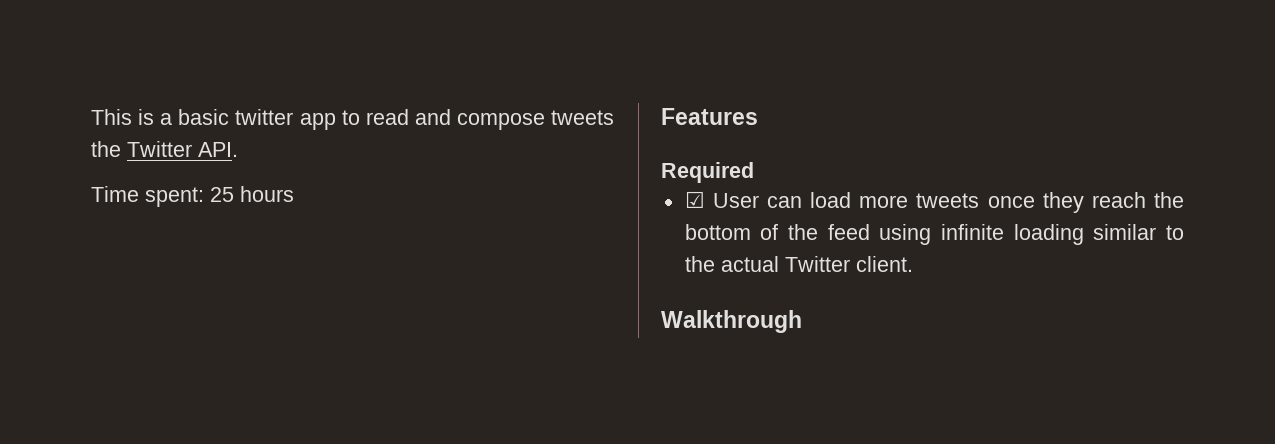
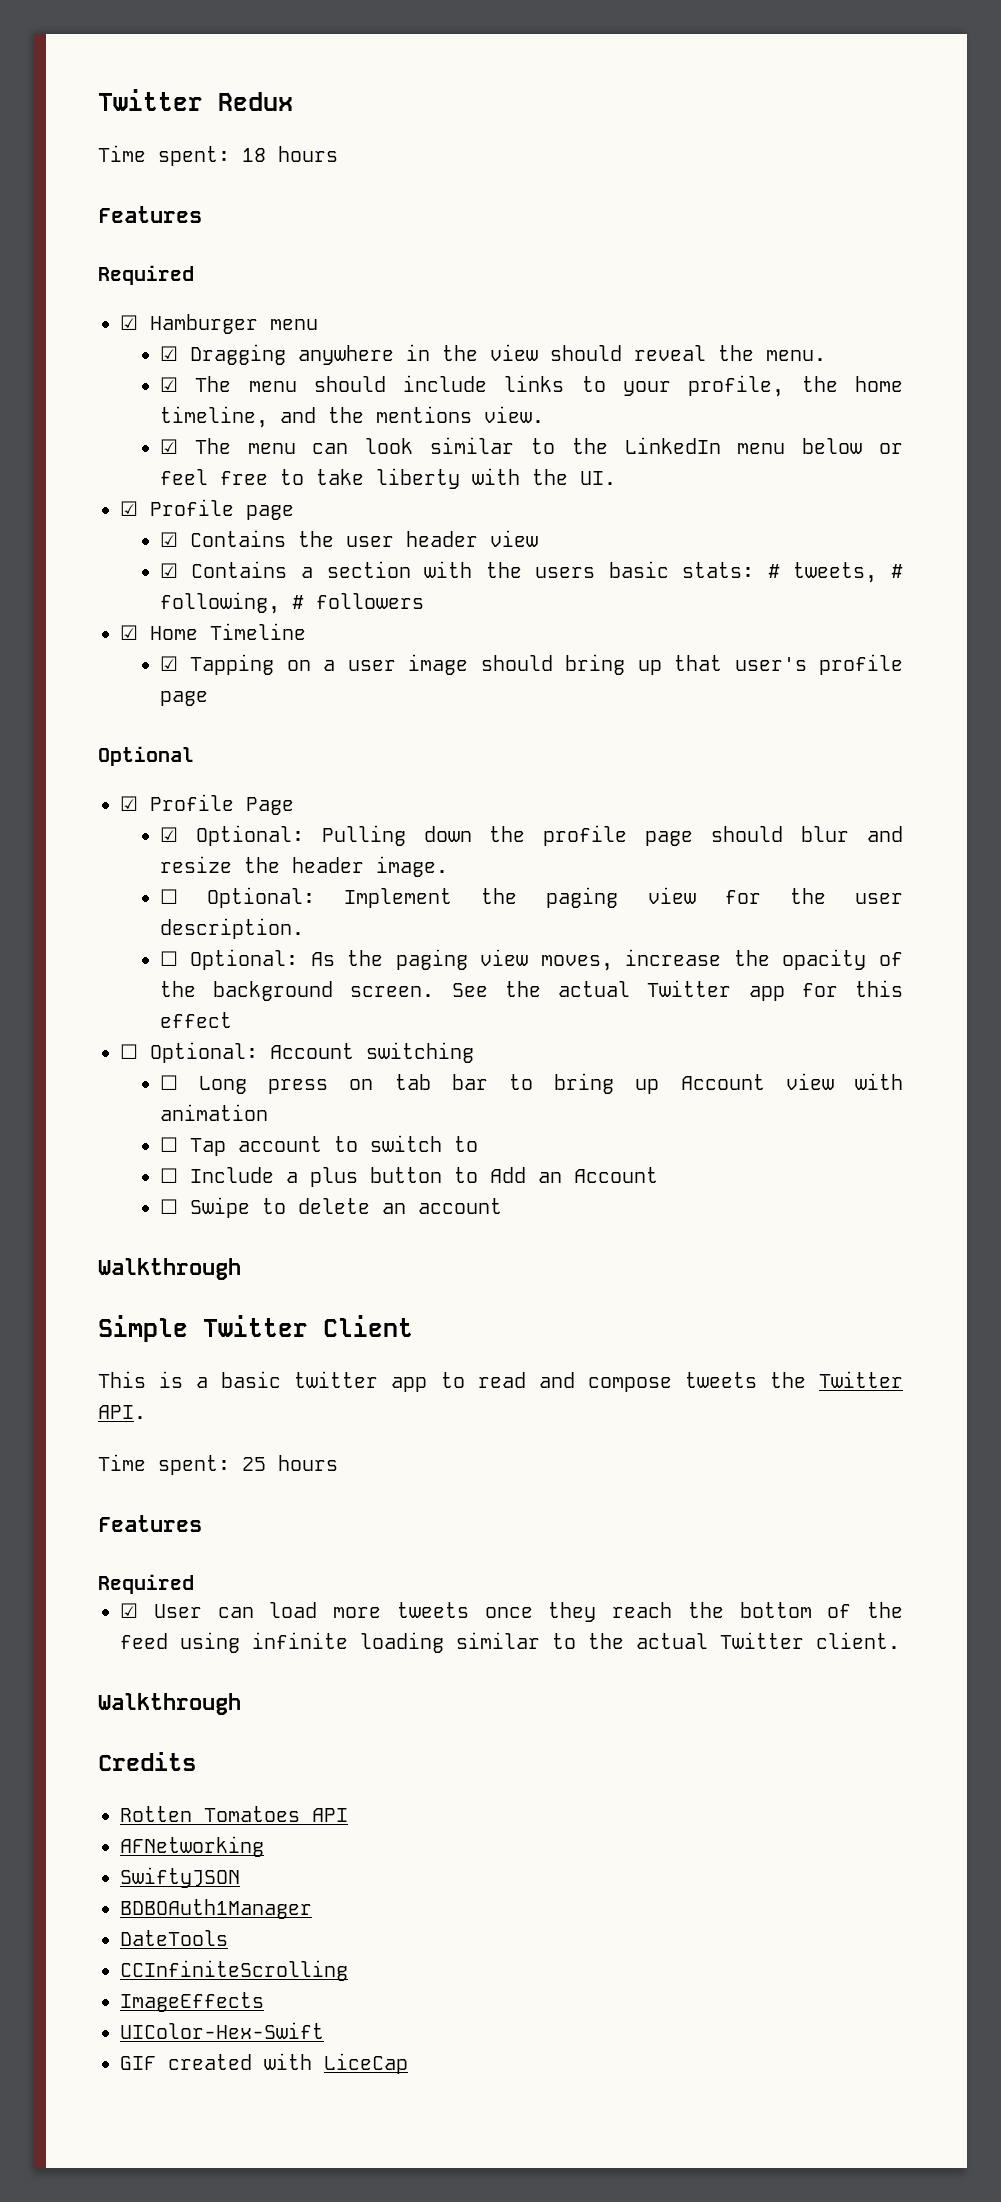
(91, 117) none -> [98,89,293,111] [98,145,338,166] [98,206,202,223] [98,265,194,285] [120,314,318,334] [159,344,826,365] [159,375,903,397] [159,406,544,428] [159,437,904,454] [159,468,616,489] [120,499,294,520] [159,530,538,547] [159,561,903,583] [159,592,424,614] [120,623,306,640] [159,654,903,675] [159,691,208,706] [98,746,194,766] [120,794,294,815] [159,825,903,846] [159,856,448,877] [159,887,903,908] [159,918,304,939] [159,949,904,971] [159,980,903,1001] [159,1012,232,1028] [120,1042,474,1063] [159,1073,904,1094] [159,1104,268,1121] [159,1135,478,1156] [159,1167,658,1187] [159,1197,502,1218] [98,1258,241,1280] [98,1315,413,1342] Twitter Redux // Time spent: 18 hours // Features // Required // ☑ Hamburger menu // ☑ Dragging anywhere in the view should reveal the menu. // ☑ The menu should include links to your profile, the home timeline, and the mentions view. // ☑ The menu can look similar to the LinkedIn menu below or feel free to take liberty with the UI. // ☑ Profile page // ☑ Contains the user header view // ☑ Contains a section with the users basic stats: # tweets, # following, # followers // ☑ Home Timeline // ☑ Tapping on a user image should bring up that user's profile page // Optional // ☑ Profile Page // ☑ Optional: Pulling down the profile page should blur and resize the header image. // ☐ Optional: Implement the paging view for the user description. // ☐ Optional: As the paging view moves, increase the opacity of the background screen. See the actual Twitter app for this effect // ☐ Optional: Account switching // ☐ Long press on tab bar to bring up Account view with animation // ☐ Tap account to switch to // ☐ Include a plus button to Add an Account // ☐ Swipe to delete an account // Walkthrough // Simple Twitter Client //
(802, 321) none -> [98,1752,196,1771] [120,1806,348,1822] [120,1836,264,1857] [120,1867,240,1888] [120,1899,312,1919] [120,1930,228,1946] [120,1960,348,1981] [120,1992,264,2012] [120,2022,324,2039] [120,2053,408,2074] // Credits // Rotten Tomatoes API // AFNetworking // SwiftyJSON // BDBOAuth1Manager // DateTools // CCInfiniteScrolling // ImageEffects // UIColor-Hex-Swift // GIF created with LiceCap

